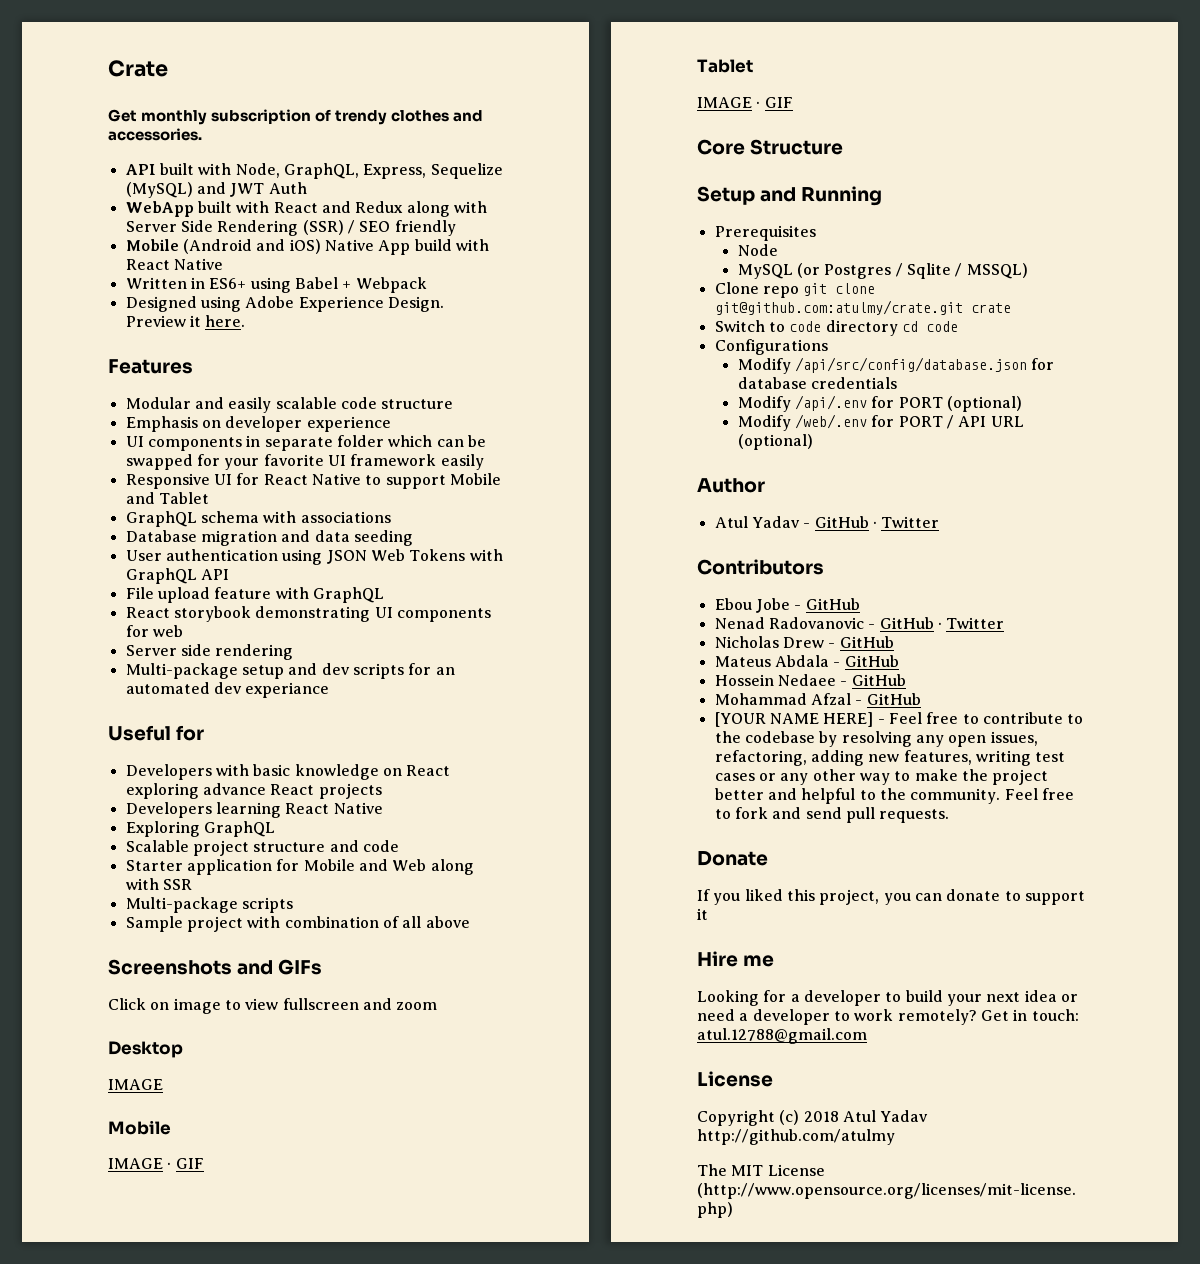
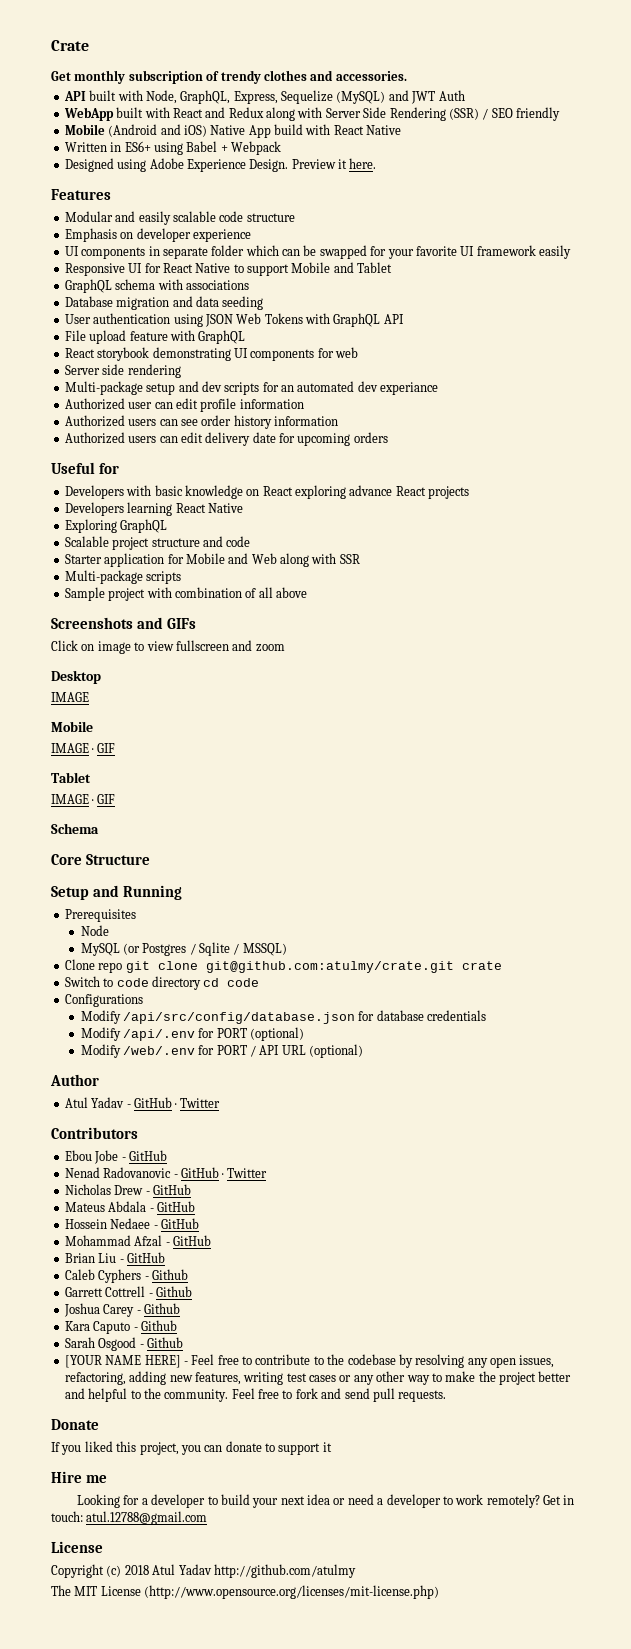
(330, 690) none -> [64,398,304,412] [64,415,338,429] [64,432,388,446] // Authorized user can edit profile information // Authorized users can see order history information // Authorized users can edit delivery date for upcoming orders
(793, 102) none -> [51,823,99,834] // Schema
(921, 699) none -> [64,1252,165,1263] [64,1269,188,1283] [64,1286,192,1297] [63,1303,180,1317] [64,1320,177,1334] [64,1337,183,1351] // Brian Liu - GitHub // Caleb Cyphers - Github // Garrett Cottrell - Github // Joshua Carey - Github // Kara Caputo - Github // Sarah Osgood - Github

